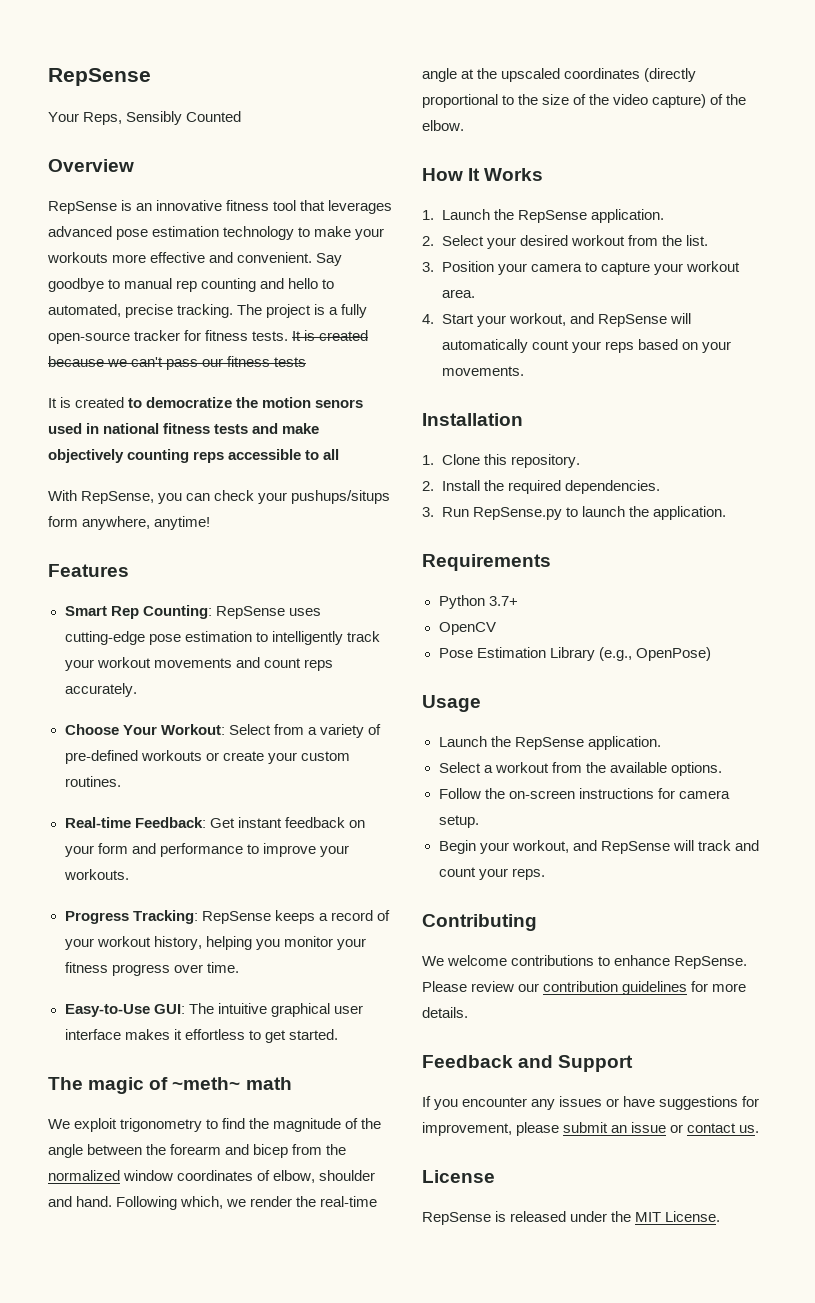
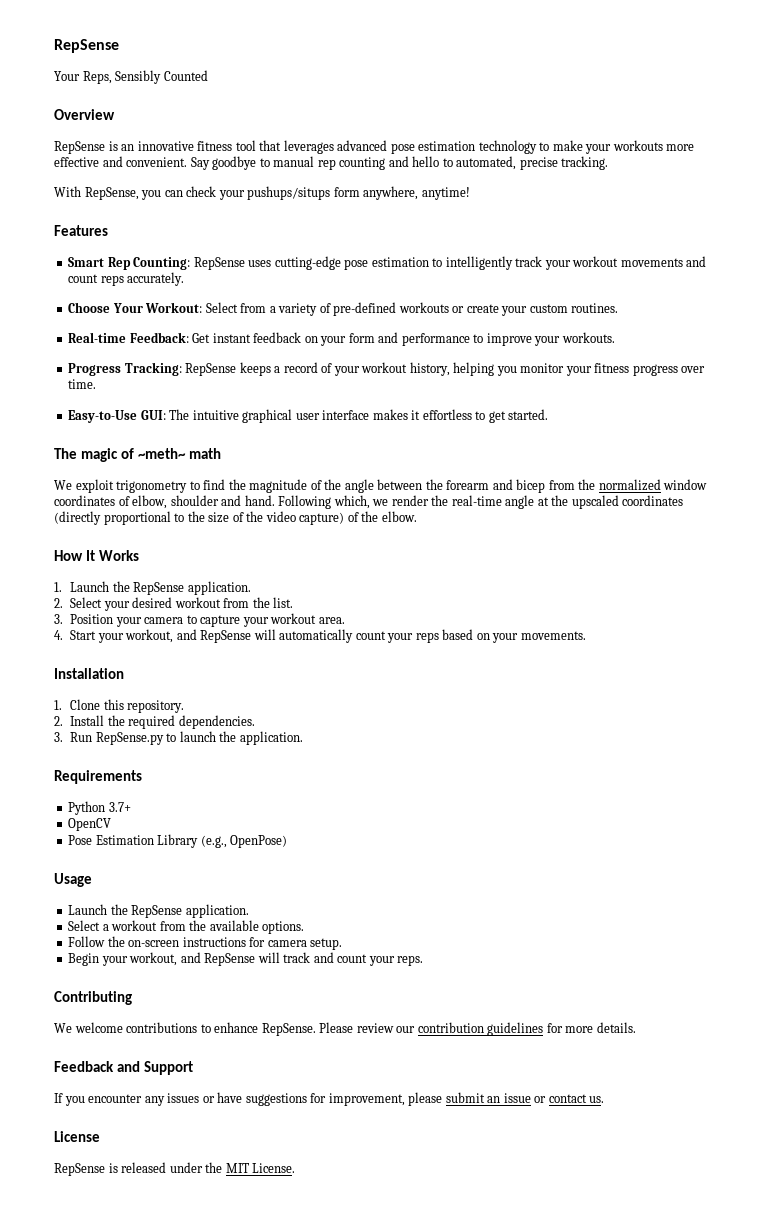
[237,304,368,318] [48,330,369,344] [48,356,307,370] [48,397,364,408] [48,423,320,434] [48,449,340,463] The project is a fully open-source tracker for fitness tests. It is created because we can't pass our fitness tests // It is created to democratize the motion senors used in national fitness tests and make objectively counting reps accessible to all -> (609, 163) none

